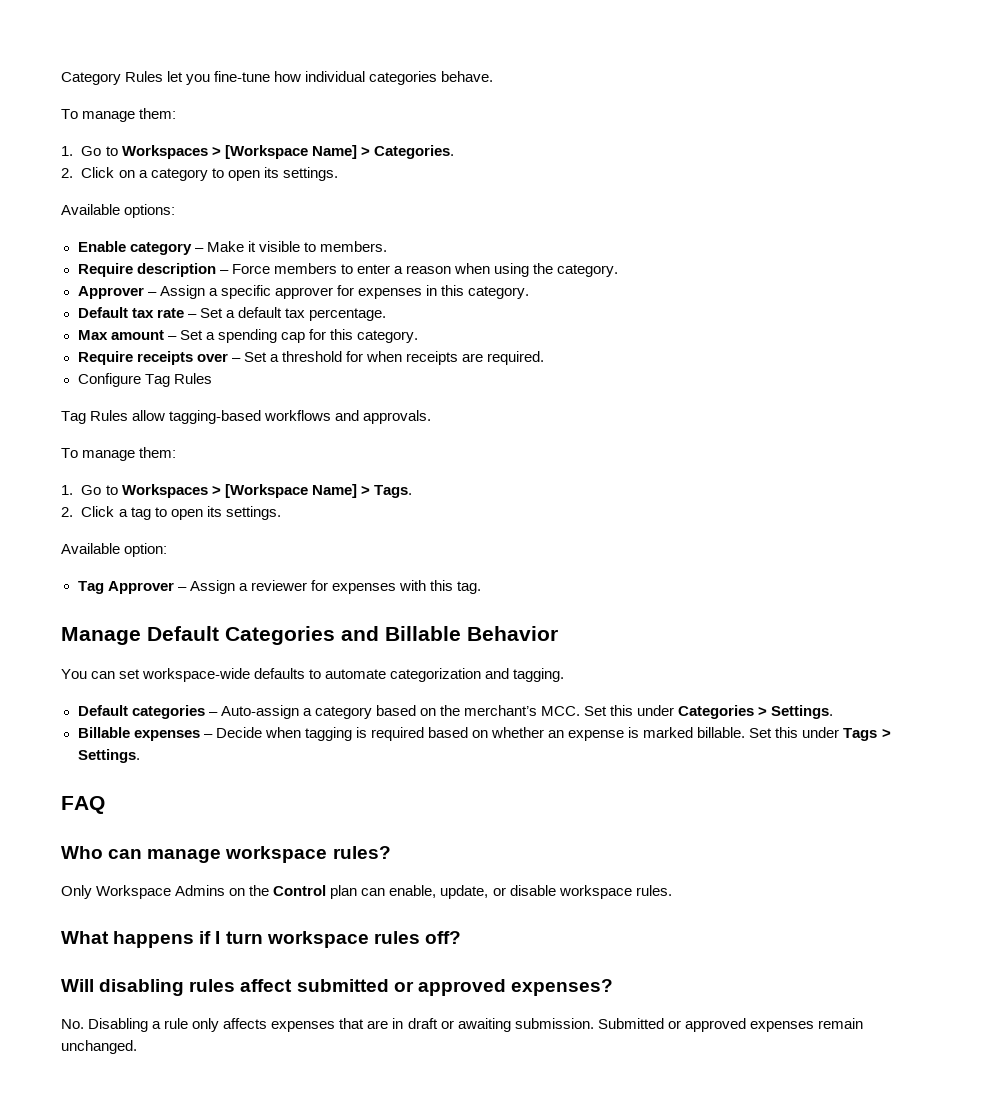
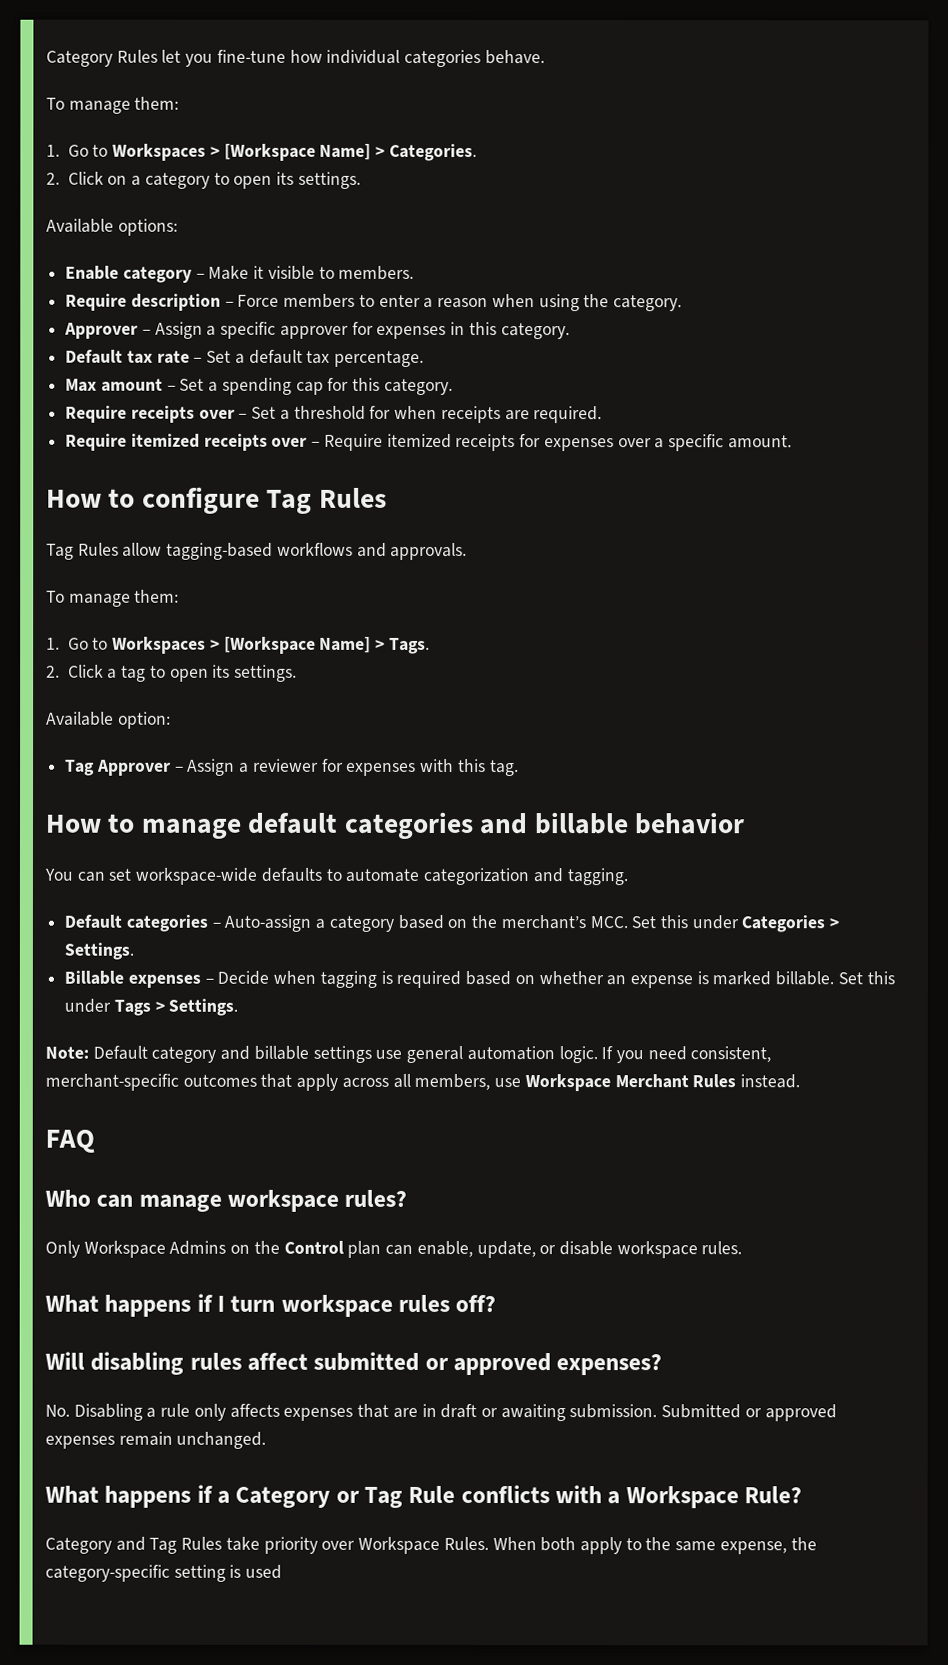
[77,373,141,387] Configure -> [65,433,792,452] [46,486,260,514] Require itemized receipts over – Require itemized receipts for expenses over a specific amount. // How to configure
[61,626,558,645] Manage Default Categories and Billable Behavior -> [45,811,745,839] How to manage default categories and billable behavior
(140, 756) none -> [45,1045,772,1064] [45,1073,800,1092] // Note: Default category and billable settings use general automation logic. If you need consistent, merchant-specific outcomes that apply across all members, use Workspace Merchant Rules instead.
(137, 1047) none -> [45,1484,803,1509] [45,1536,817,1555] [45,1564,283,1582] // What happens if a Category or Tag Rule conflicts with a Workspace Rule? // Category and Tag Rules take priority over Workspace Rules. When both apply to the same expense, the category-specific setting is used

